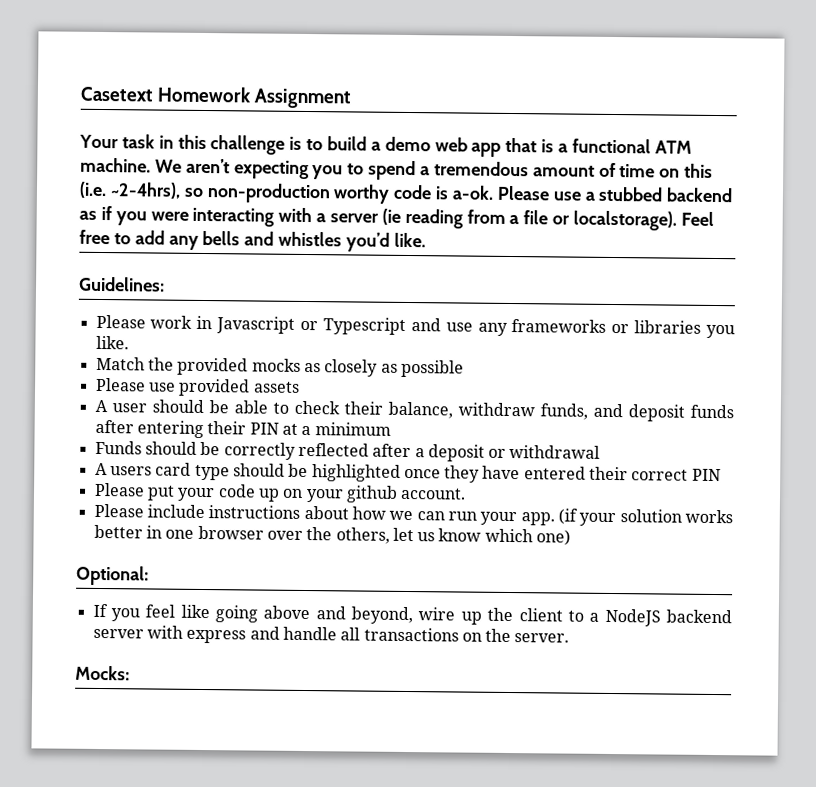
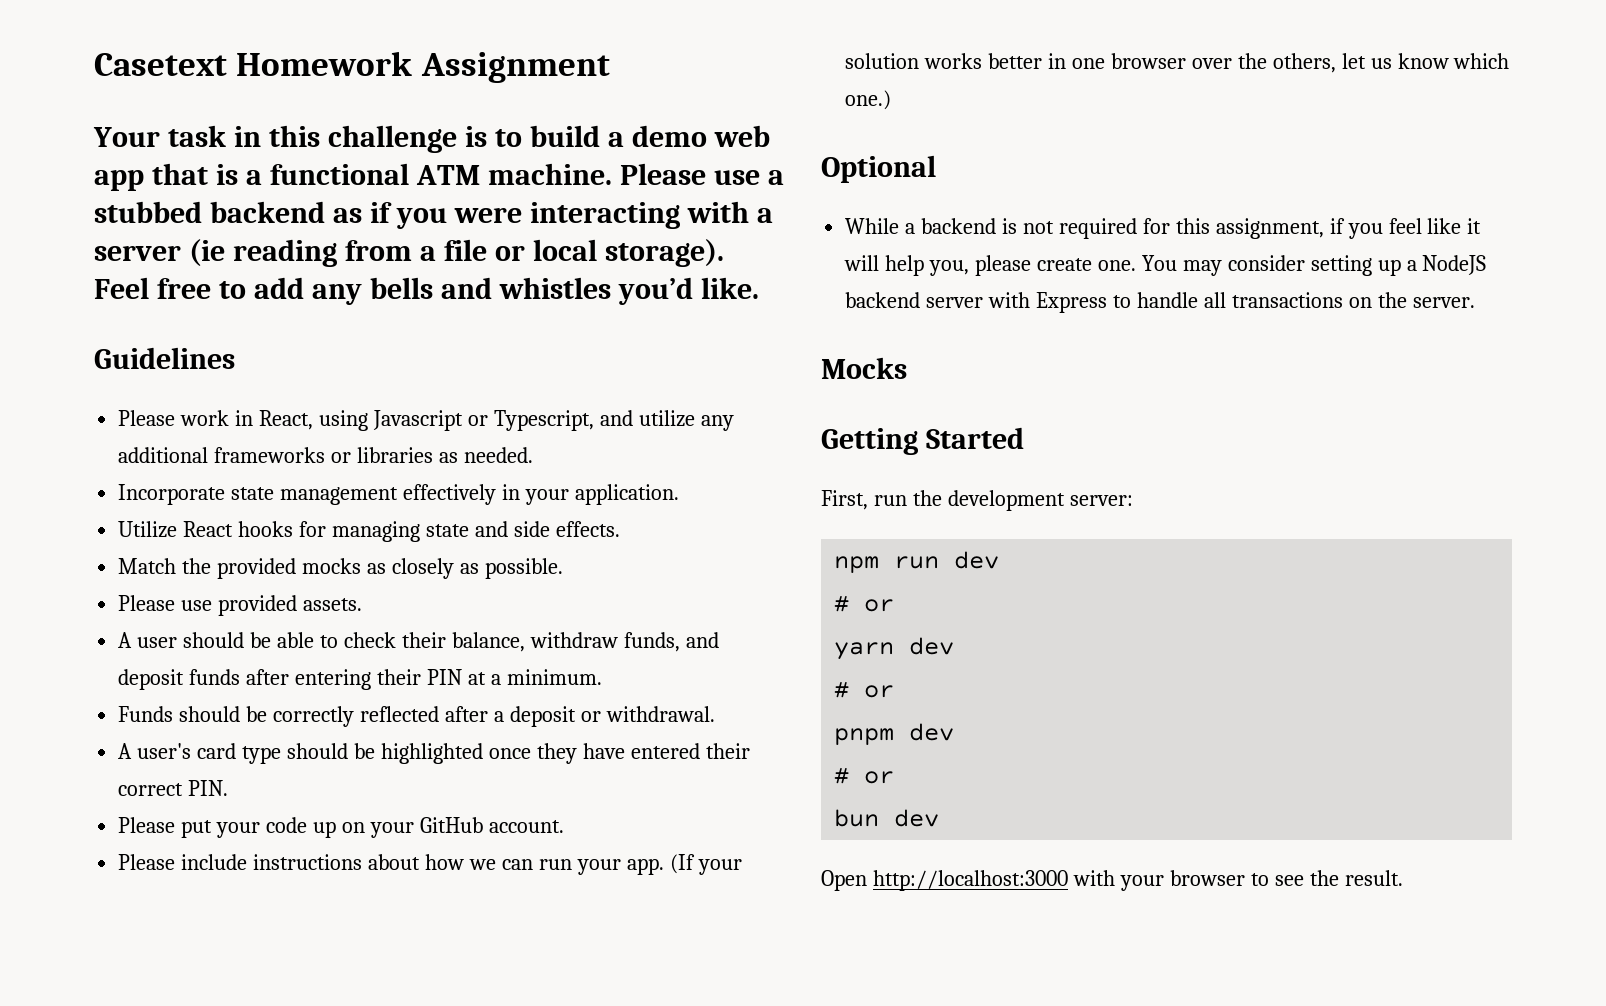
[154,158,714,181] [79,181,495,204] We aren’t expecting you to spend a tremendous amount of time on this (i.e. ~2-4hrs), so non-production worthy code is a-ok. -> (612, 174) none
[573,210,678,231] localstorage). -> [532,239,724,267] local storage).
[78,276,165,292] Guidelines: -> [94,347,235,369] Guidelines
[216,316,736,339] [95,335,129,350] Javascript or Typescript and use any frameworks or libraries you like. -> [259,410,734,431] [118,447,533,463] [118,484,679,505] [118,521,620,542] React, using Javascript or Typescript, and utilize any additional frameworks or libraries as needed. // Incorporate state management effectively in your application. // Utilize React hooks for managing state and side effects.
[400,359,464,378] possible -> [484,558,563,579] possible.
[253,381,300,393] assets -> [303,598,363,611] assets.
[314,422,391,436] minimum -> [506,669,602,685] minimum.
[509,444,601,459] [94,462,152,476] withdrawal // A users -> [605,706,715,722] [118,743,192,759] withdrawal. // A user's
[691,468,721,482] PIN -> [188,780,229,796] PIN.
[345,485,398,503] github -> [419,817,483,833] GitHub
[557,508,578,525] (if -> [669,854,695,874] (If
[536,529,572,546] [76,565,149,586] [92,603,584,625] one) // Optional: // If you feel like going above and beyond, wire up the client to -> [845,90,892,110] [821,155,936,183] [845,218,1482,239] [844,255,1401,276] one.) // Optional // While a backend is not required for this assignment, if you feel like it will help you, please create one. You may consider setting up
[186,626,280,644] express and -> [1036,292,1131,313] Express to
[75,665,130,681] Mocks: -> [821,357,907,379] [821,427,1024,455] [821,490,1133,511] [834,551,1000,573] [834,595,895,612] [834,637,955,660] [834,681,895,698] [834,723,955,745] [834,767,895,784] [834,809,940,827] [821,870,1403,891] Mocks // Getting Started // First, run the development server: // npm run dev // # or // yarn dev // # or // pnpm dev // # or // bun dev // Open http://localhost:3000 with your browser to see the result.

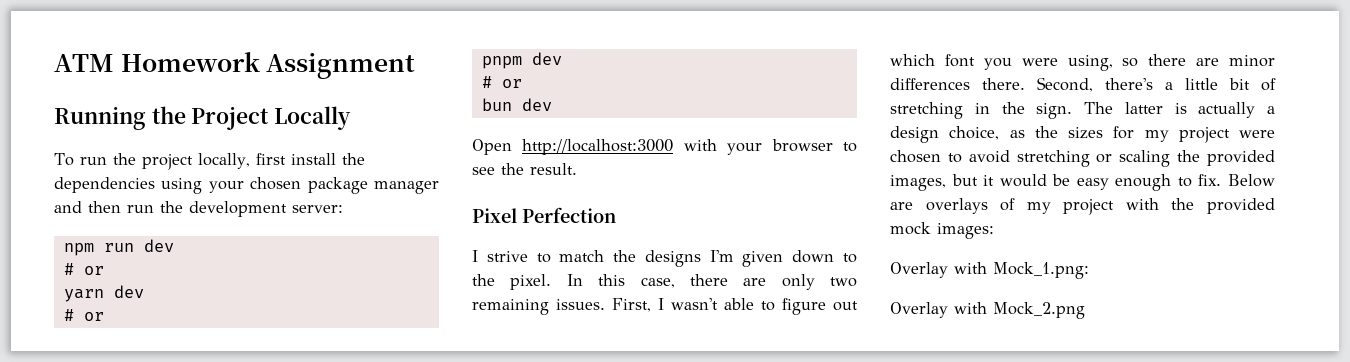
[94,53,227,76] Casetext -> [54,54,114,72] ATM
[93,125,770,153] [94,163,784,191] [94,201,773,229] [94,239,724,267] [94,277,759,305] [94,347,235,369] [118,410,734,431] [118,447,533,463] [118,484,679,505] [118,521,620,542] [118,558,563,579] [118,595,363,616] [118,632,719,652] [118,669,602,690] [118,706,715,727] [118,743,750,764] [118,780,229,796] [118,817,564,838] [118,854,742,875] [845,53,1510,73] [845,90,892,110] [821,155,936,183] [845,218,1482,239] [844,255,1487,276] [845,292,1475,313] [821,357,907,379] [821,427,1024,455] [821,490,868,510] Your task in this challenge is to build a demo web app that is a functional ATM machine. Please use a stubbed backend as if you were interacting with a server (ie reading from a file or local storage). Feel free to add any bells and whistles you’d like. // Guidelines // Please work in React, using Javascript or Typescript, and utilize any additional frameworks or libraries as needed. // Incorporate state management effectively in your application. // Utilize React hooks for managing state and side effects. // Match the provided mocks as closely as possible. // Please use provided assets. // A user should be able to check their balance, withdraw funds, and deposit funds after entering their PIN at a minimum. // Funds should be correctly reflected after a deposit or withdrawal. // A user's card type should be highlighted once they have entered their correct PIN. // Please put your code up on your GitHub account. // Please include instructions about how we can run your app. (If your solution works better in one browser over the others, let us know which one.) // Optional // While a backend is not required for this assignment, if you feel like it will help you, please create one. You may consider setting up a NodeJS backend server with Express to handle all transactions on the server. // Mocks // Getting Started // First, -> [54,106,352,130] [54,153,365,170] [54,177,439,194] [54,201,121,213] Running the Project Locally // To run the project locally, first install the dependencies using your chosen package manager and then
(1403, 878) none -> [472,207,616,223] [472,250,857,267] [472,274,857,290] [472,298,858,315] [890,54,1275,71] [890,77,1276,92] [890,102,1275,119] [890,126,1275,143] [890,150,1275,167] [890,174,1275,191] [890,198,1275,215] [890,222,994,239] [890,262,1089,279] [890,302,1085,319] // Pixel Perfection // I strive to match the designs I'm given down to the pixel. In this case, there are only two remaining issues. First, I wasn't able to figure out which font you were using, so there are minor differences there. Second, there's a little bit of stretching in the sign. The latter is actually a design choice, as the sizes for my project were chosen to avoid stretching or scaling the provided images, but it would be easy enough to fix. Below are overlays of my project with the provided mock images: // Overlay with Mock_1.png: // Overlay with Mock_2.png

